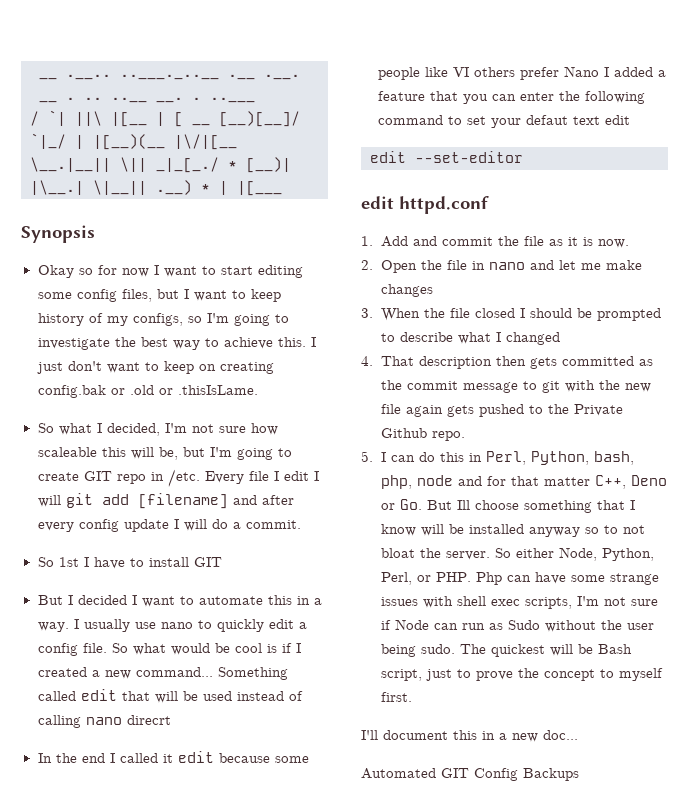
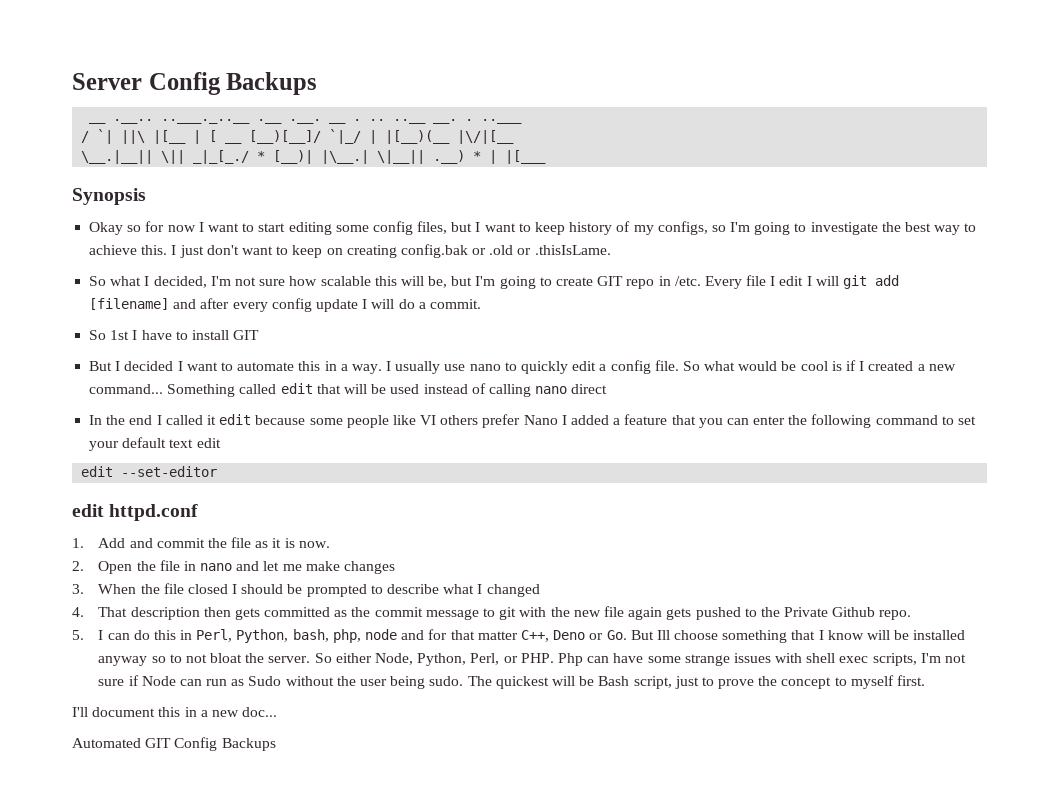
(39, 78) none -> [72,72,318,95] Server Config Backups //
[37,447,97,457] scaleable -> [320,276,371,286] scalable
[126,715,171,725] direcrt -> [571,384,608,394] direct
[525,115,568,125] defaut -> [122,437,167,448] default

